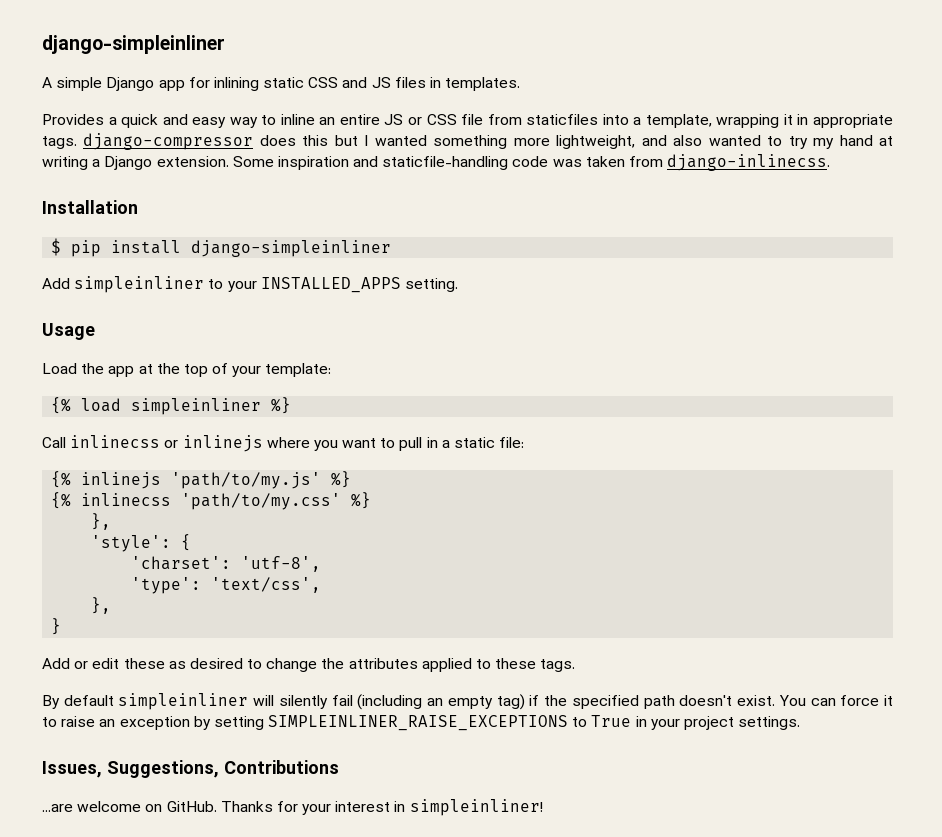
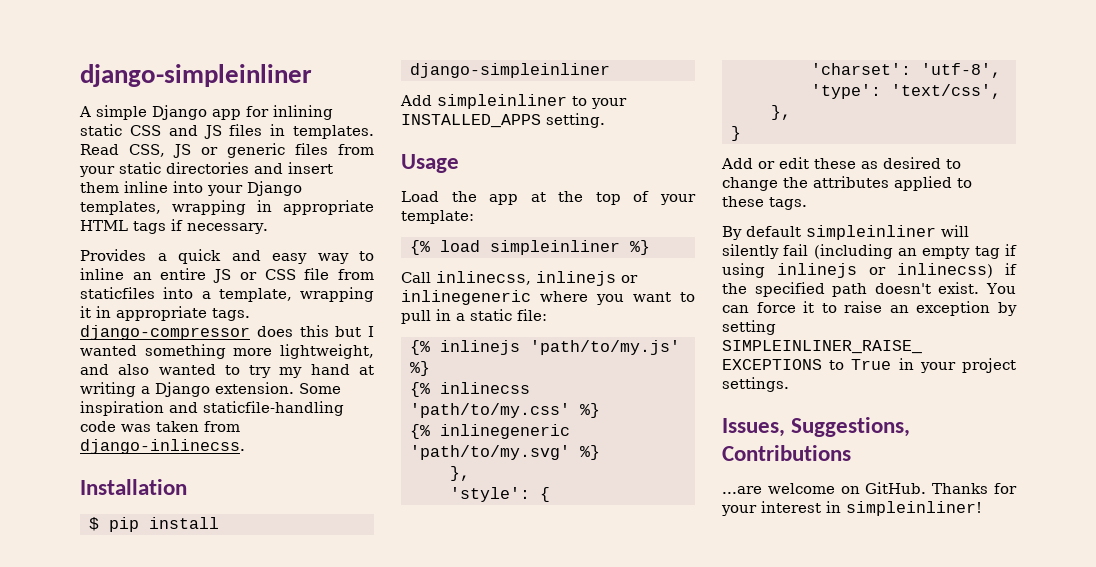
(521, 84) none -> [80,143,374,158] [79,162,333,177] [80,181,302,196] [80,200,374,215] [80,219,268,234] Read CSS, JS or generic files from your static directories and insert them inline into your Django templates, wrapping in appropriate HTML tags if necessary.
[70,435,263,452] inlinecss or inlinejs -> [436,271,638,286] [401,290,531,305] inlinecss, inlinejs or inlinegeneric
(372, 500) none -> [410,424,570,439] [410,445,600,460] // {% inlinegeneric 'path/to/my.svg' %}
[496,694,525,710] tag) -> [974,244,1017,259] [722,263,993,278] tag if using inlinejs or inlinecss)

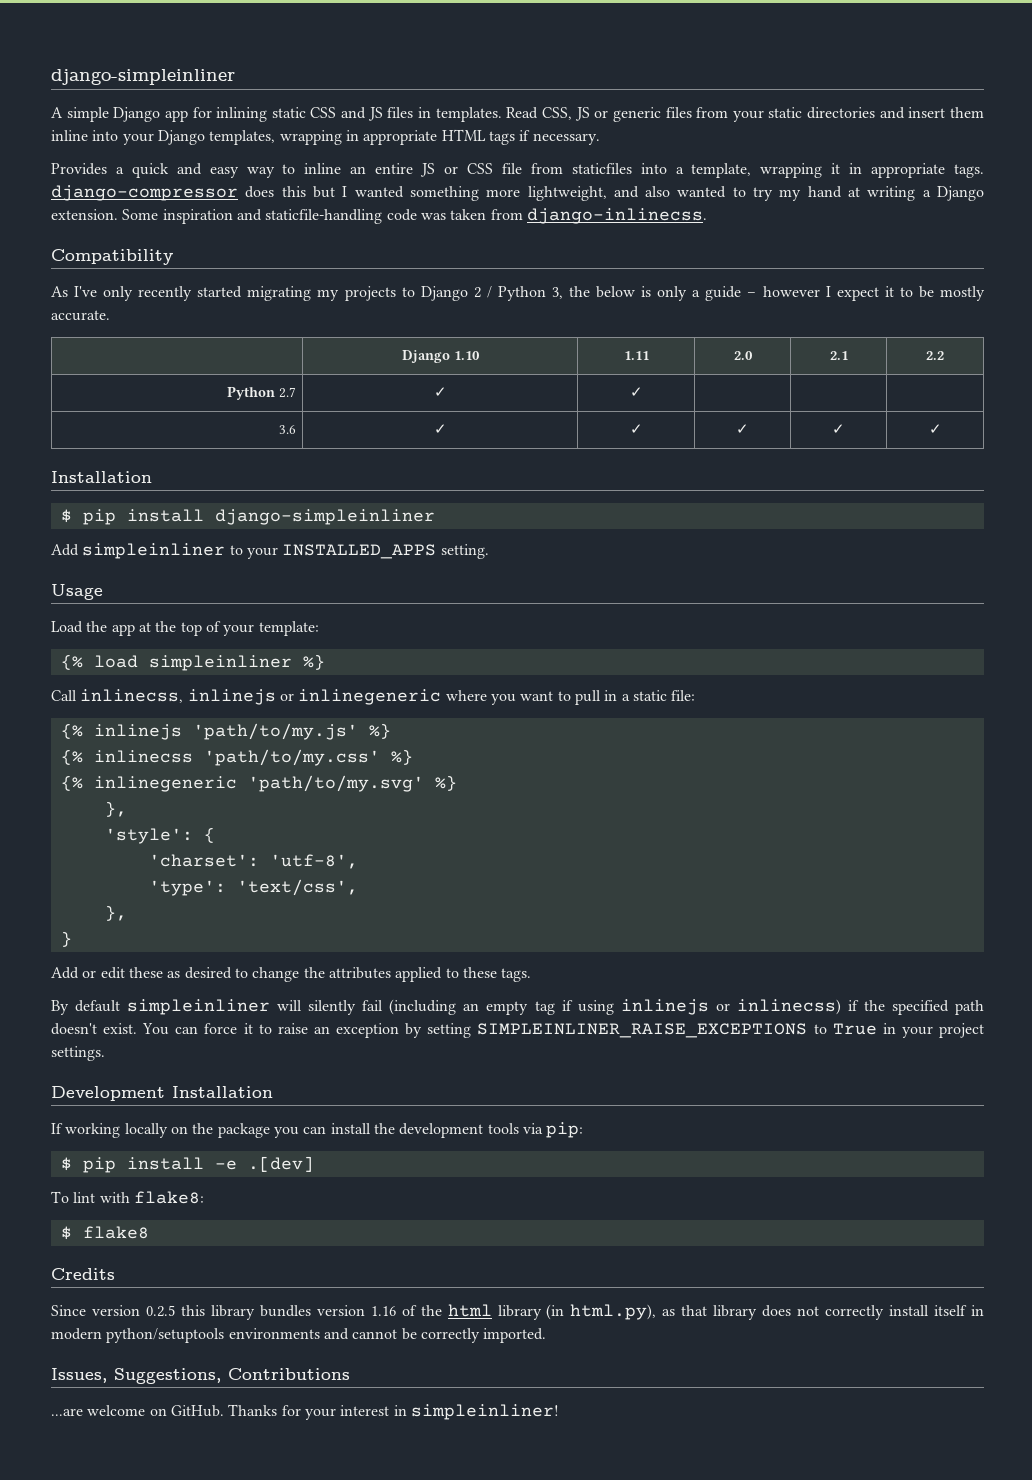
(245, 446) none -> [51,249,173,265] [51,286,985,301] [51,310,110,321] [401,350,480,363] [623,351,649,360] [733,351,753,360] [829,351,848,360] [926,351,944,360] [227,386,297,400] [433,387,447,397] [629,387,643,397] [279,425,297,434] [433,424,447,434] [629,424,643,434] [736,424,749,434] [832,424,845,434] [928,424,942,434] // Compatibility // As I've only recently started migrating my projects to Django 2 / Python 3, the below is only a guide – however I expect it to be mostly accurate. // | Django 1.10 | 1.11 | 2.0 | 2.1 | 2.2 // Python 2.7 | ✓ | ✓ | | | // 3.6 | ✓ | ✓ | ✓ | ✓ | ✓
(789, 384) none -> [51,1086,273,1101] [51,1122,584,1138] [60,1156,314,1173] [51,1191,204,1204] [60,1226,149,1240] [51,1268,115,1280] [51,1304,985,1320] [51,1328,547,1343] // Development Installation // If working locally on the package you can install the development tools via pip: // $ pip install -e .[dev] // To lint with flake8: // $ flake8 // Credits // Since version 0.2.5 this library bundles version 1.16 of the html library (in html.py), as that library does not correctly install itself in modern python/setuptools environments and cannot be correctly imported.

